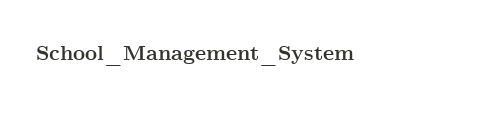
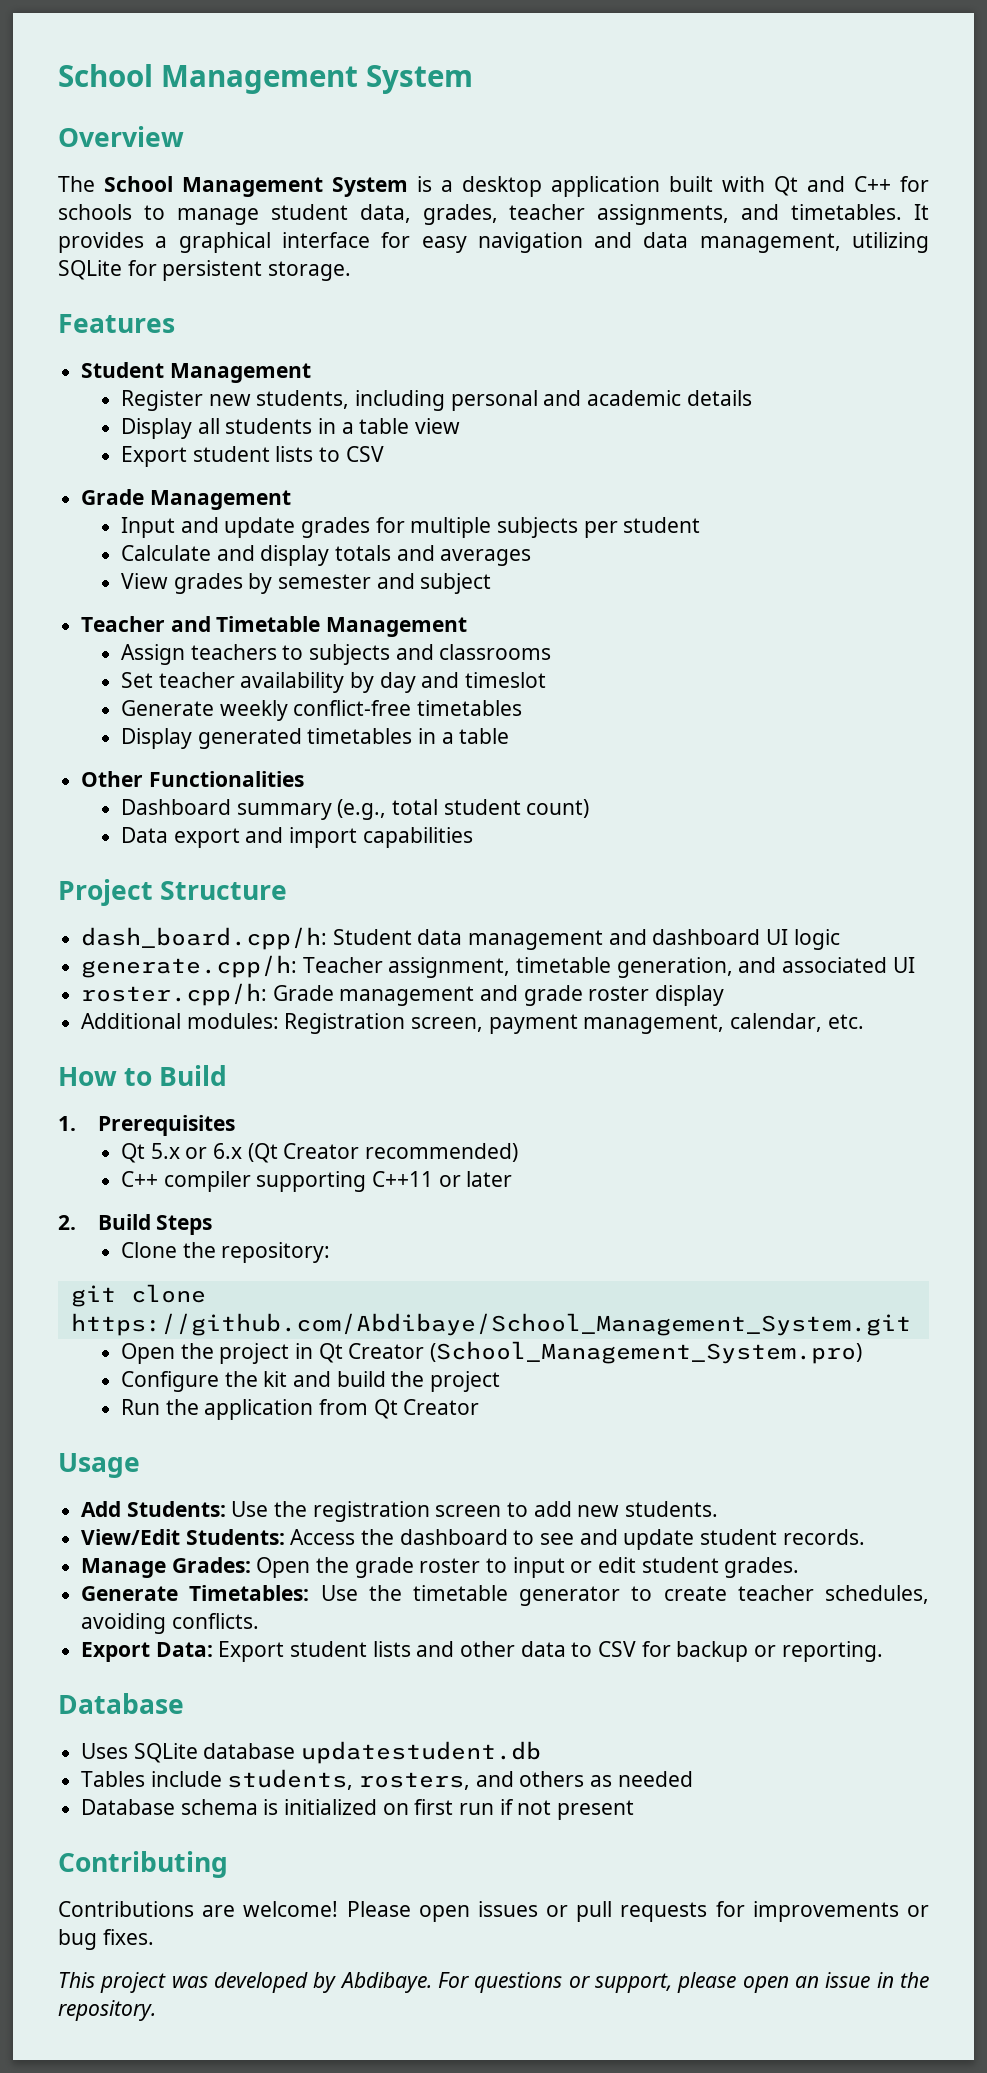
[36,46,354,66] School_Management_System -> [58,64,473,94] [58,126,184,147] [58,176,929,197] [58,204,929,225] [58,232,929,253] [58,260,352,281] [58,314,175,333] [81,362,311,383] [120,390,752,411] [120,418,460,439] [120,446,384,467] [81,489,291,510] [120,517,701,538] [120,545,532,566] [120,573,492,594] [81,616,468,637] [120,644,552,665] [120,672,546,693] [120,700,522,721] [120,728,510,749] [81,771,304,787] [120,799,590,820] [120,827,473,848] [58,879,288,906] [81,927,840,950] [81,955,915,978] [81,983,725,1006] [81,1013,864,1034] [58,1065,228,1086] [58,1115,235,1136] [120,1143,518,1163] [120,1171,513,1192] [58,1214,213,1235] [120,1242,331,1263] [70,1284,206,1307] [70,1313,911,1336] [120,1341,862,1364] [120,1371,500,1392] [120,1399,480,1420] [58,1453,140,1478] [81,1501,719,1522] [81,1529,865,1550] [81,1557,800,1578] [81,1585,929,1606] [81,1613,259,1634] [81,1641,883,1662] [58,1693,184,1714] [81,1741,542,1764] [81,1769,693,1790] [81,1799,635,1820] [58,1851,228,1878] [58,1901,929,1922] [58,1929,154,1950] [58,1972,930,1993] [58,2000,156,2021] School Management System // Overview // The School Management System is a desktop application built with Qt and C++ for schools to manage student data, grades, teacher assignments, and timetables. It provides a graphical interface for easy navigation and data management, utilizing SQLite for persistent storage. // Features // Student Management // Register new students, including personal and academic details // Display all students in a table view // Export student lists to CSV // Grade Management // Input and update grades for multiple subjects per student // Calculate and display totals and averages // View grades by semester and subject // Teacher and Timetable Management // Assign teachers to subjects and classrooms // Set teacher availability by day and timeslot // Generate weekly conflict-free timetables // Display generated timetables in a table // Other Functionalities // Dashboard summary (e.g., total student count) // Data export and import capabilities // Project Structure // dash_board.cpp/h: Student data management and dashboard UI logic // generate.cpp/h: Teacher assignment, timetable generation, and associated UI // roster.cpp/h: Grade management and grade roster display // Additional modules: Registration screen, payment management, calendar, etc. // How to Build // 1. Prerequisites // Qt 5.x or 6.x (Qt Creator recommended) // C++ compiler supporting C++11 or later // 2. Build Steps // Clone the repository: // git clone https://github.com/Abdibaye/School_Management_System.git // Open the project in Qt Creator (School_Management_System.pro) // Configure the kit and build the project // Run the application from Qt Creator // Usage // Add Students: Use the registration screen to add new students. // View/Edit Students: Access the dashboard to see and update student records. // Manage Grades: Open the grade roster to input or edit student grades. // Generate Timetables: Use the timetable generator to create teacher schedules, avoiding conflicts. // Export Data: Export student lists and other data to CSV for backup or reporting. // Database // Uses SQLite database updatestudent.db // Tables include students, rosters, and others as needed // Database schema is initialized on first run if not present // Contributing // Contributions are welcome! Please open issues or pull requests for improvements or bug fixes. // This project was developed by Abdibaye. For questions or support, please open an issue in the repository.

